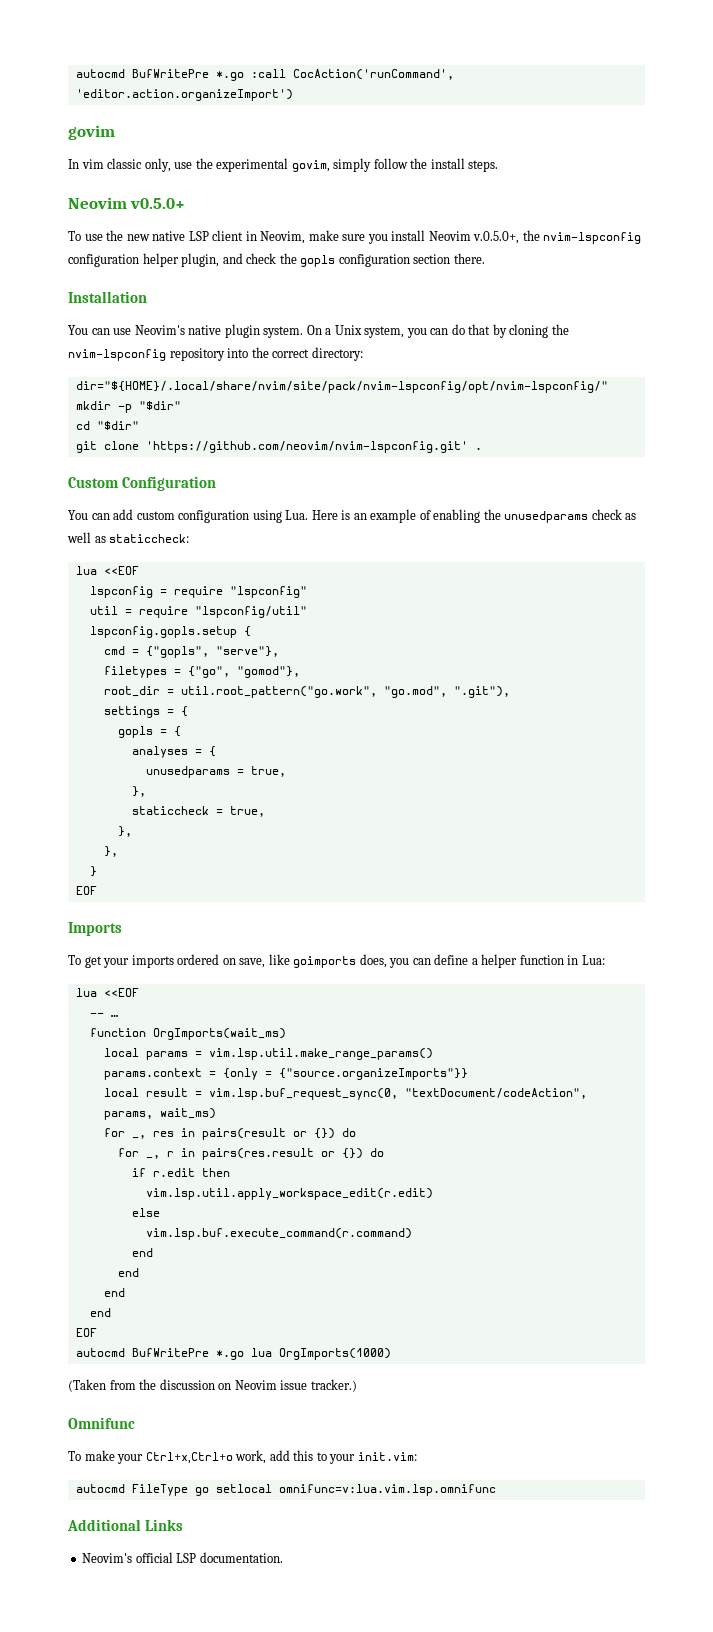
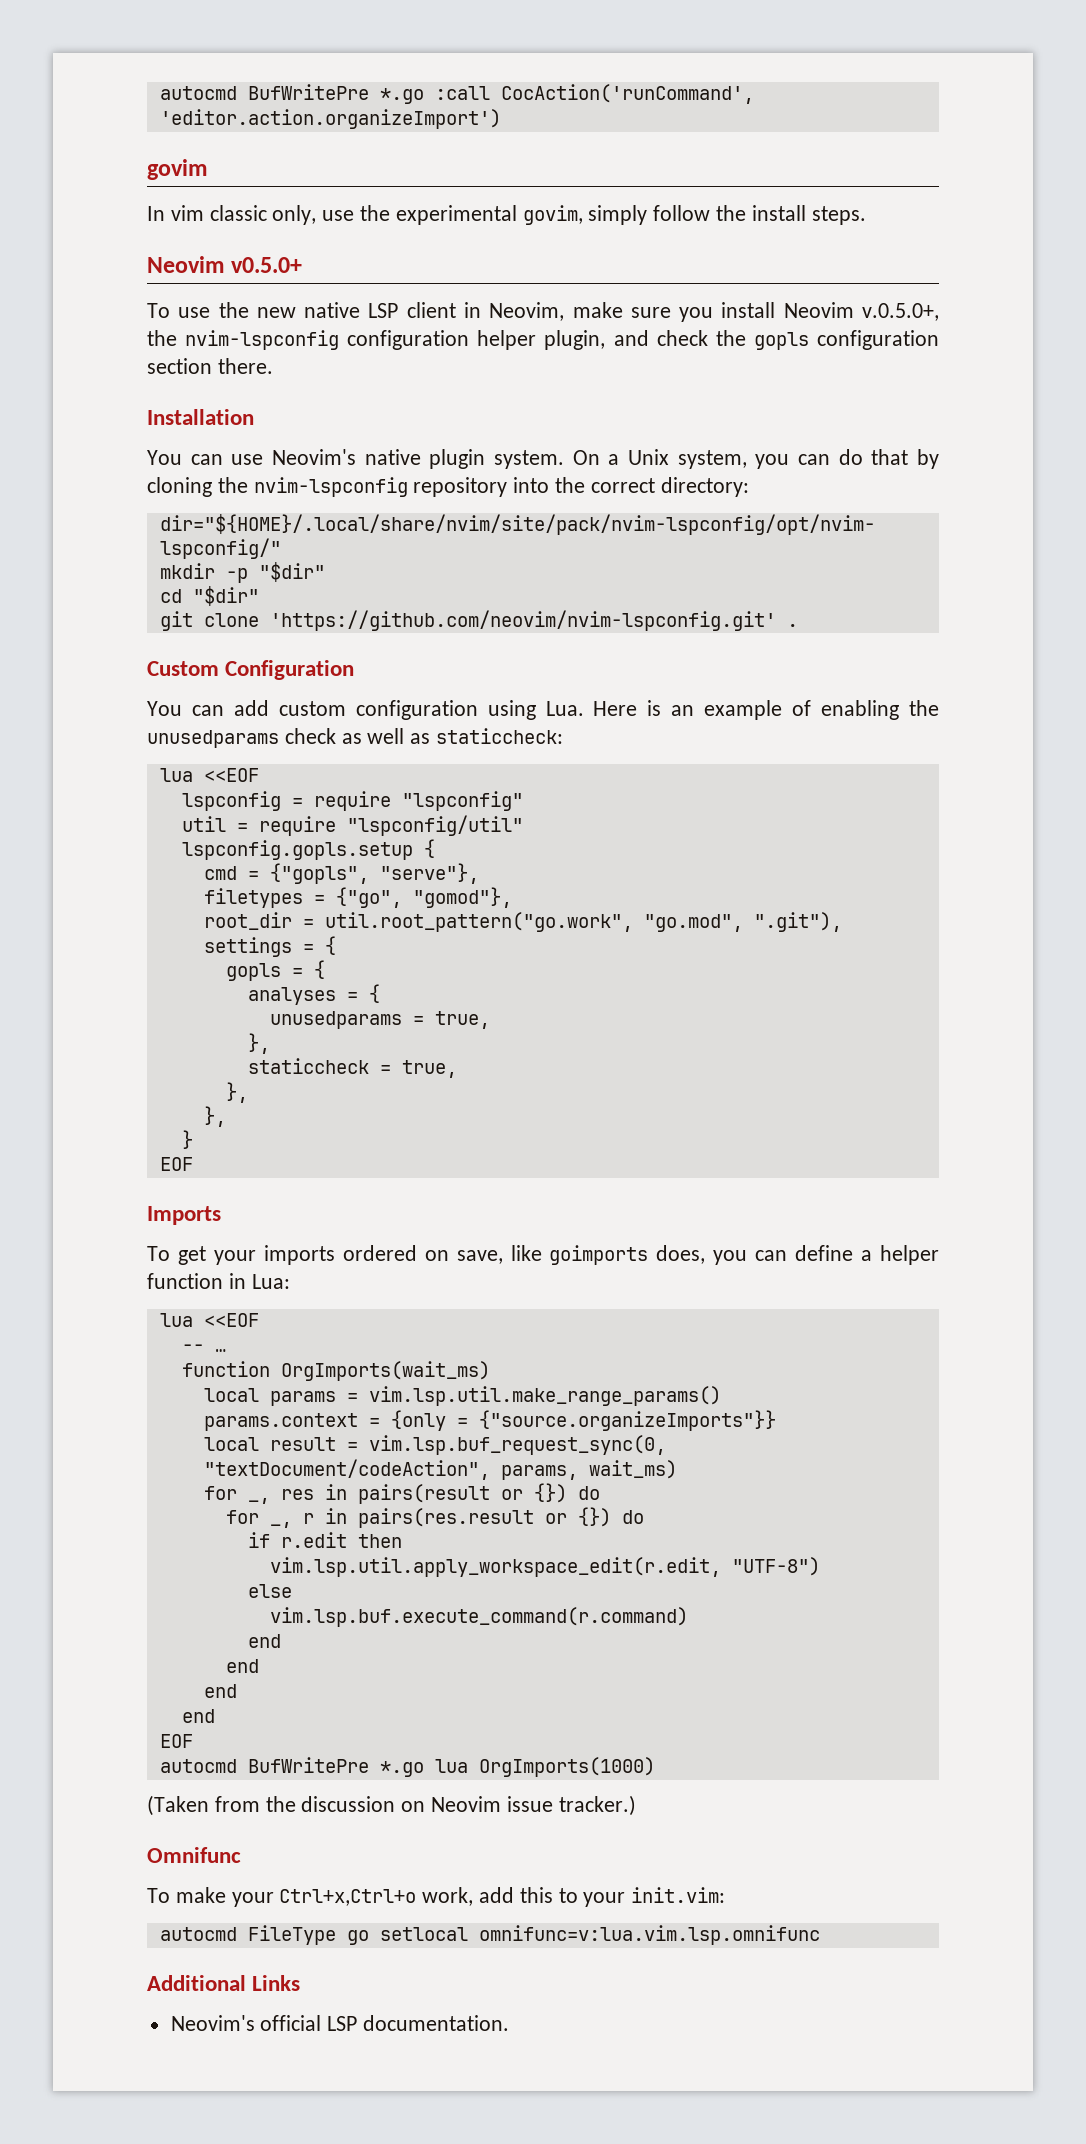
[145,1188,433,1200] vim.lsp.util.apply_workspace_edit(r.edit) -> [269,1557,820,1577] vim.lsp.util.apply_workspace_edit(r.edit, "UTF-8")

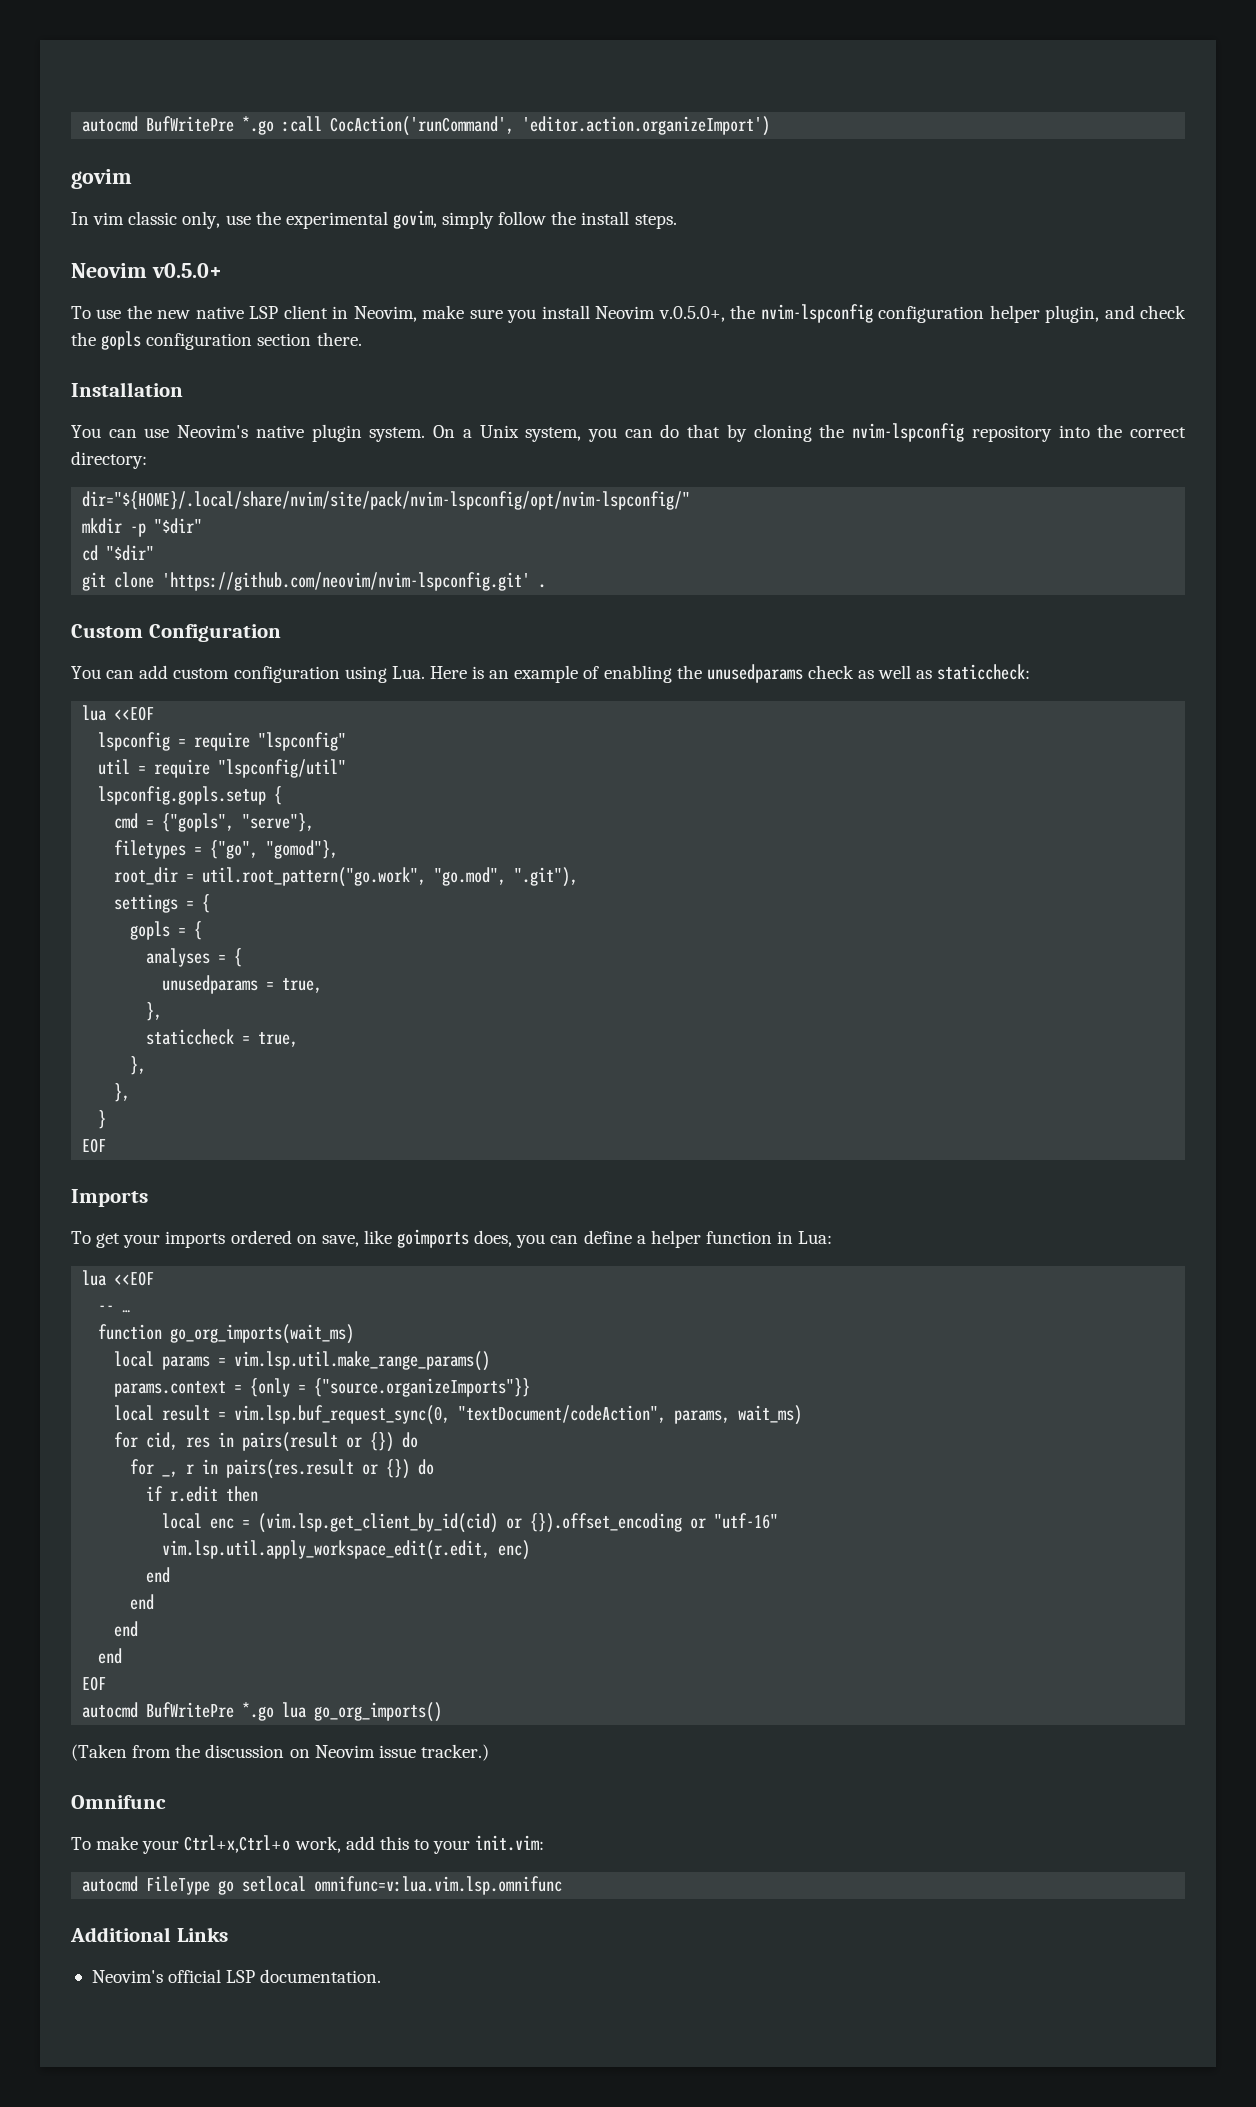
[280,1361,490,1381] OrgImports(wait_ms) -> [170,1324,355,1344] go_org_imports(wait_ms)
[247,1498,270,1504] _, -> [146,1432,179,1450] cid,
[269,1557,820,1577] [247,1584,292,1598] [269,1607,688,1627] vim.lsp.util.apply_workspace_edit(r.edit, "UTF-8") // else // vim.lsp.buf.execute_command(r.command) -> [162,1513,779,1533] [162,1540,531,1560] local enc = (vim.lsp.get_client_by_id(cid) or {}).offset_encoding or "utf-16" // vim.lsp.util.apply_workspace_edit(r.edit, enc)
[478,1757,655,1777] OrgImports(1000) -> [314,1702,443,1722] go_org_imports()

